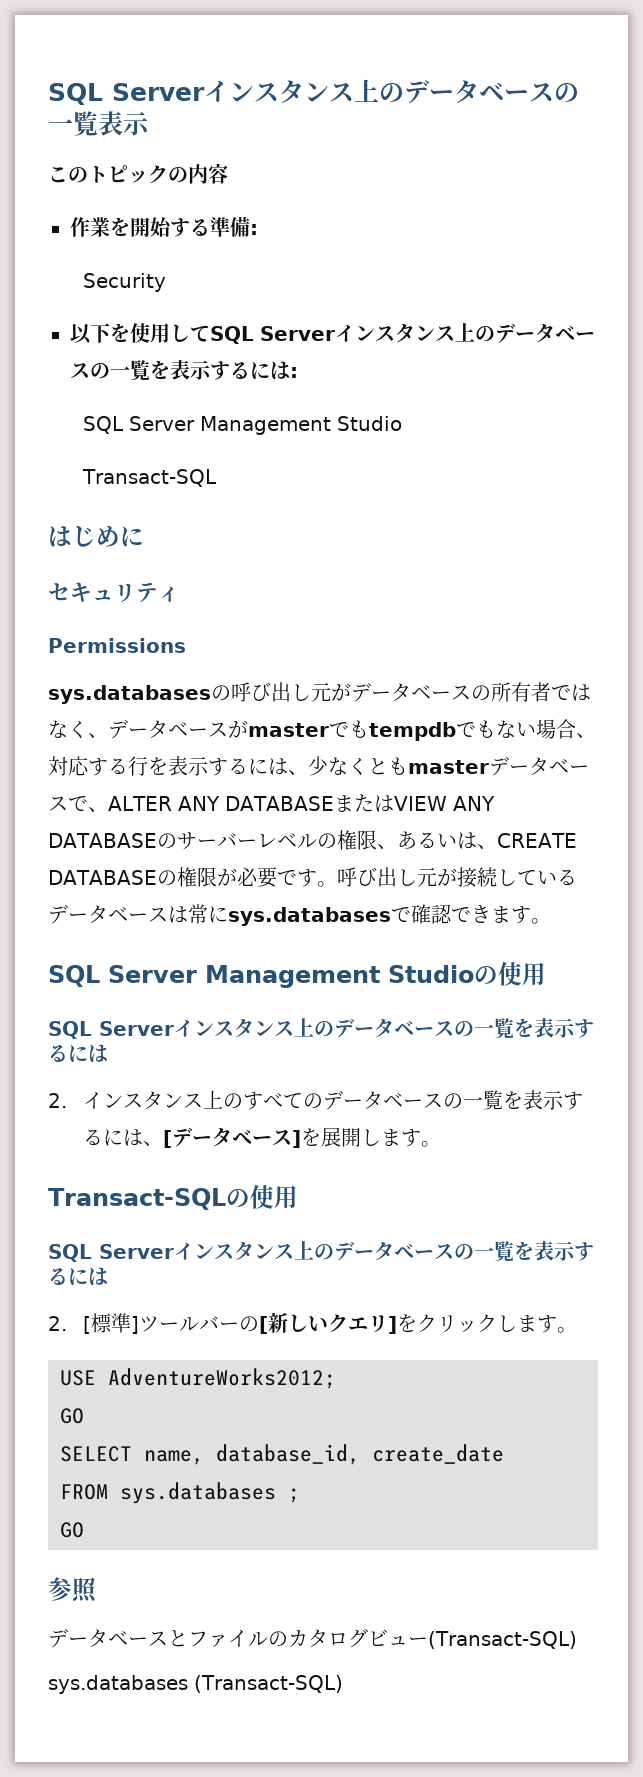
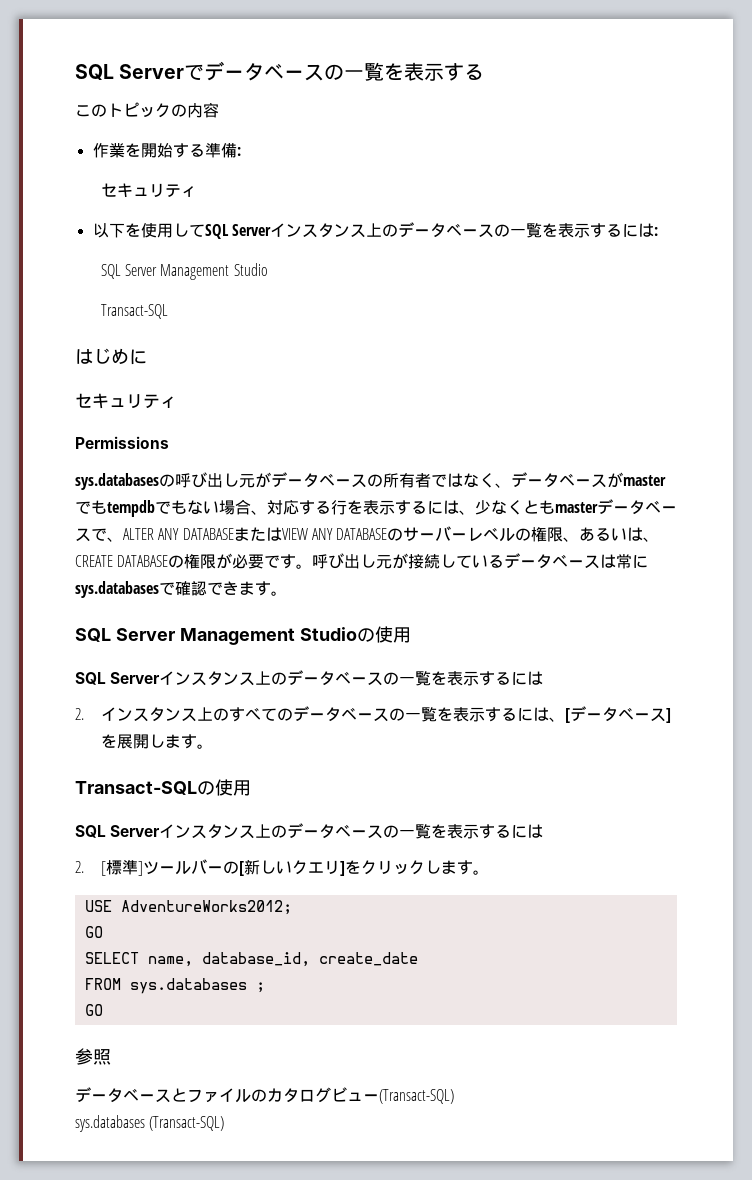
[48,79,579,105] [48,111,150,136] SQL Serverインスタンス上のデータベースの一覧表示 -> [75,61,485,81] SQL Serverでデータベースの一覧を表示する
[82,273,166,292] Security -> [100,183,197,198] セキュリティ

